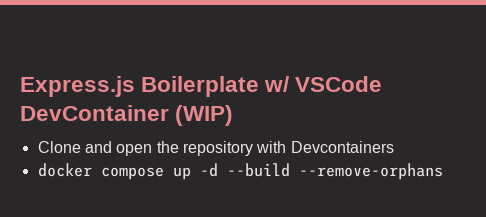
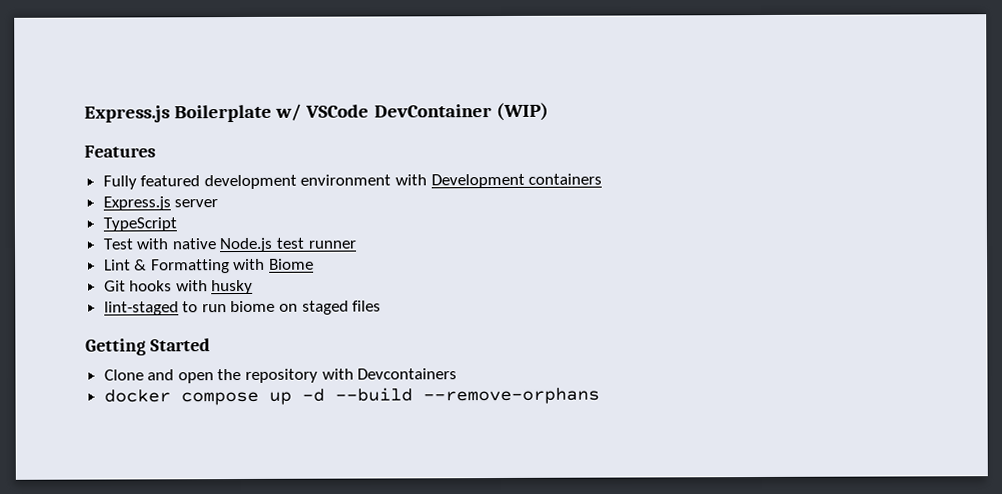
(234, 115) none -> [84,145,156,158] [102,173,603,190] [102,196,219,211] [102,217,177,232] [102,237,357,253] [103,258,315,274] [103,279,254,295] [103,300,382,316] [85,338,210,356] // Features // Fully featured development environment with Development containers // Express.js server // TypeScript // Test with native Node.js test runner // Lint & Formatting with Biome // Git hooks with husky // lint-staged to run biome on staged files // Getting Started

